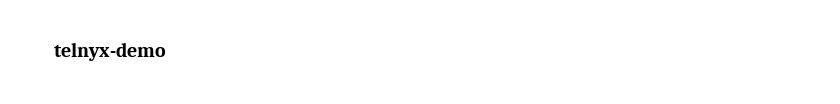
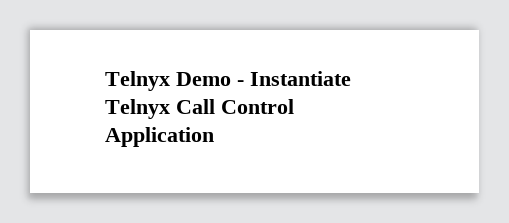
[54,42,166,61] telnyx-demo -> [105,71,351,91] [105,99,294,119] [105,127,214,147] Telnyx Demo - Instantiate Telnyx Call Control Application

